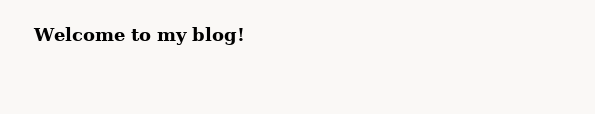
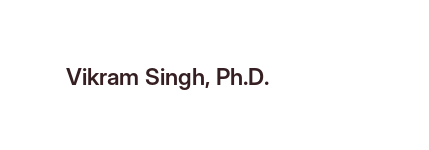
[33,27,245,45] Welcome to my blog! -> [66,68,270,90] Vikram Singh, Ph.D.

